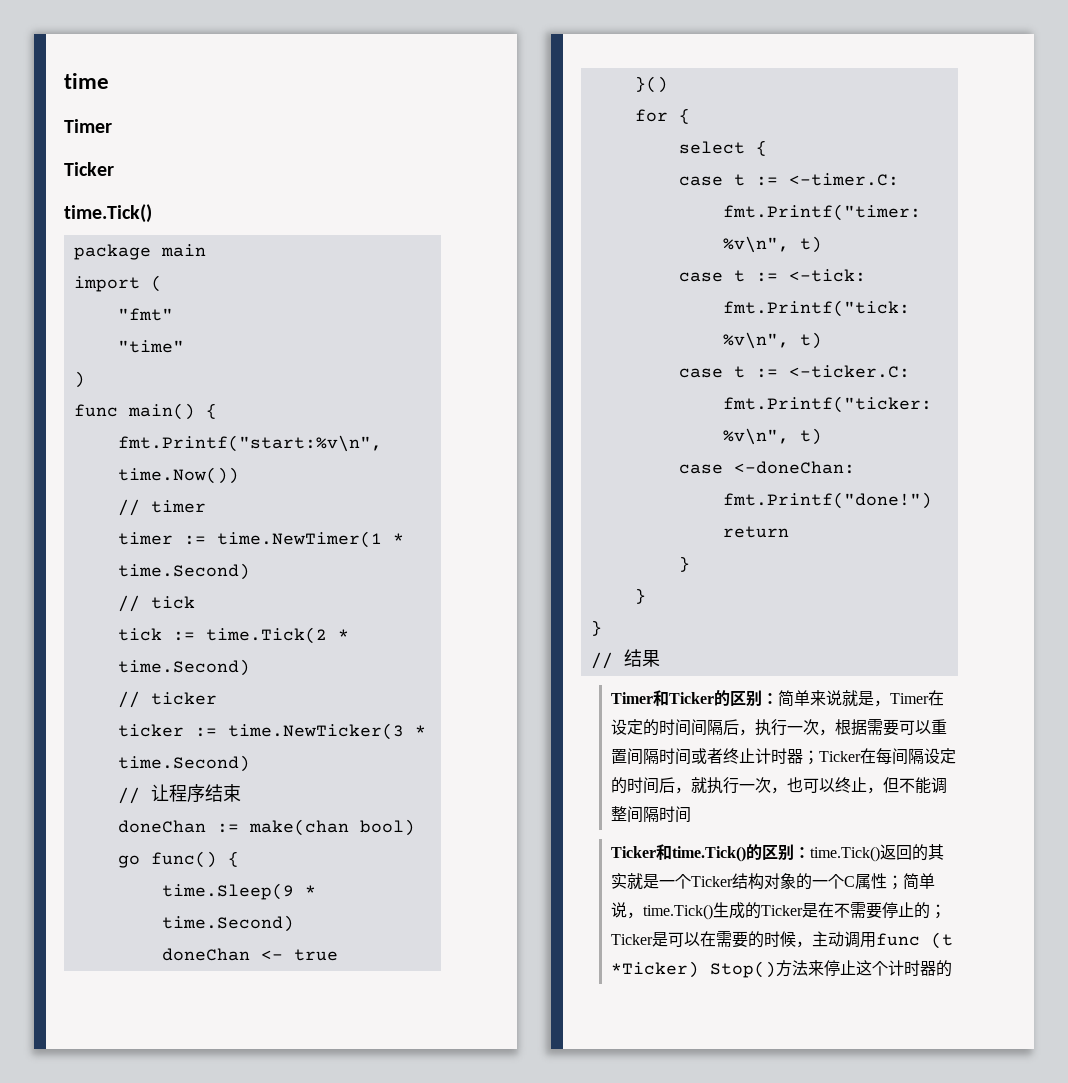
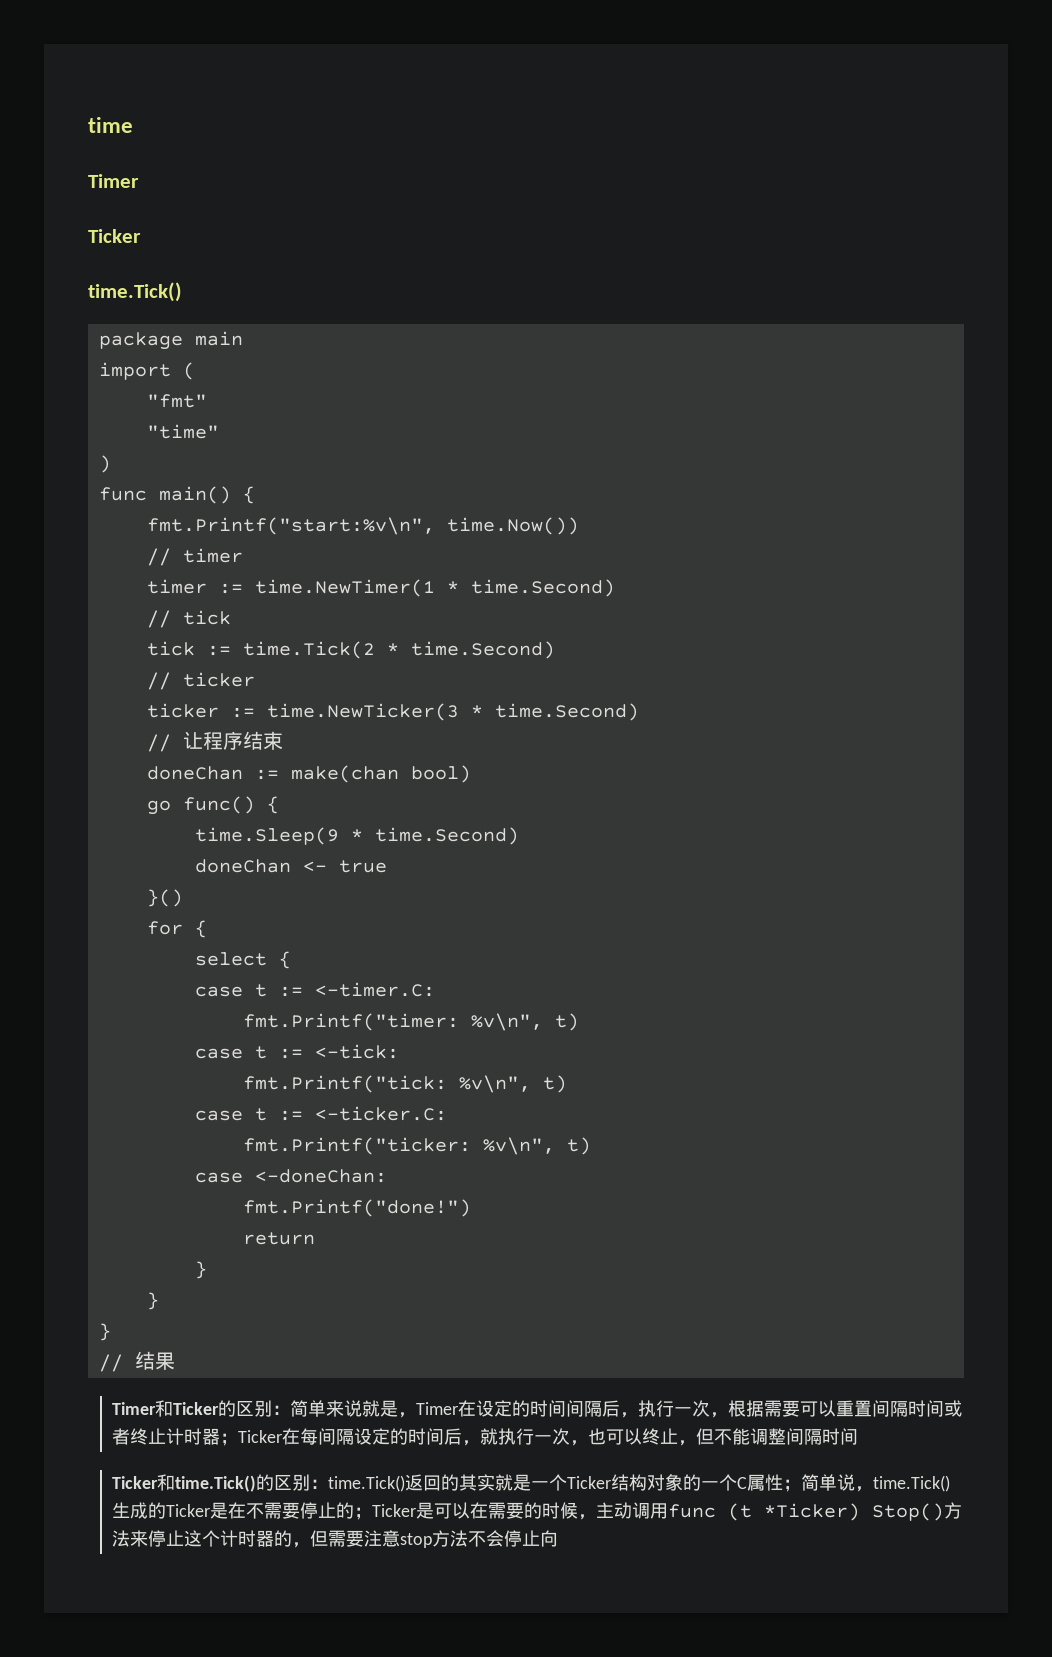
(952, 968) none -> [292,1530,559,1548] ，但需要注意stop方法不会停止向

